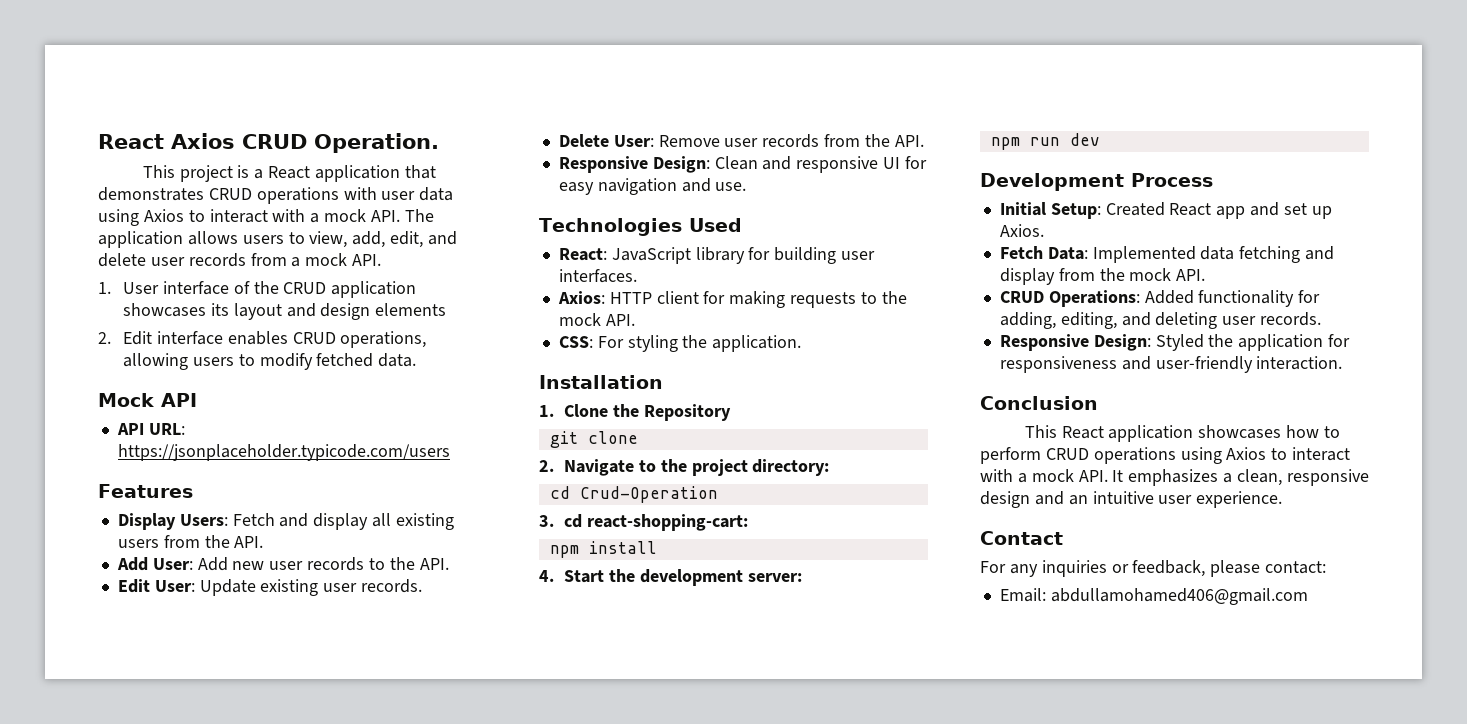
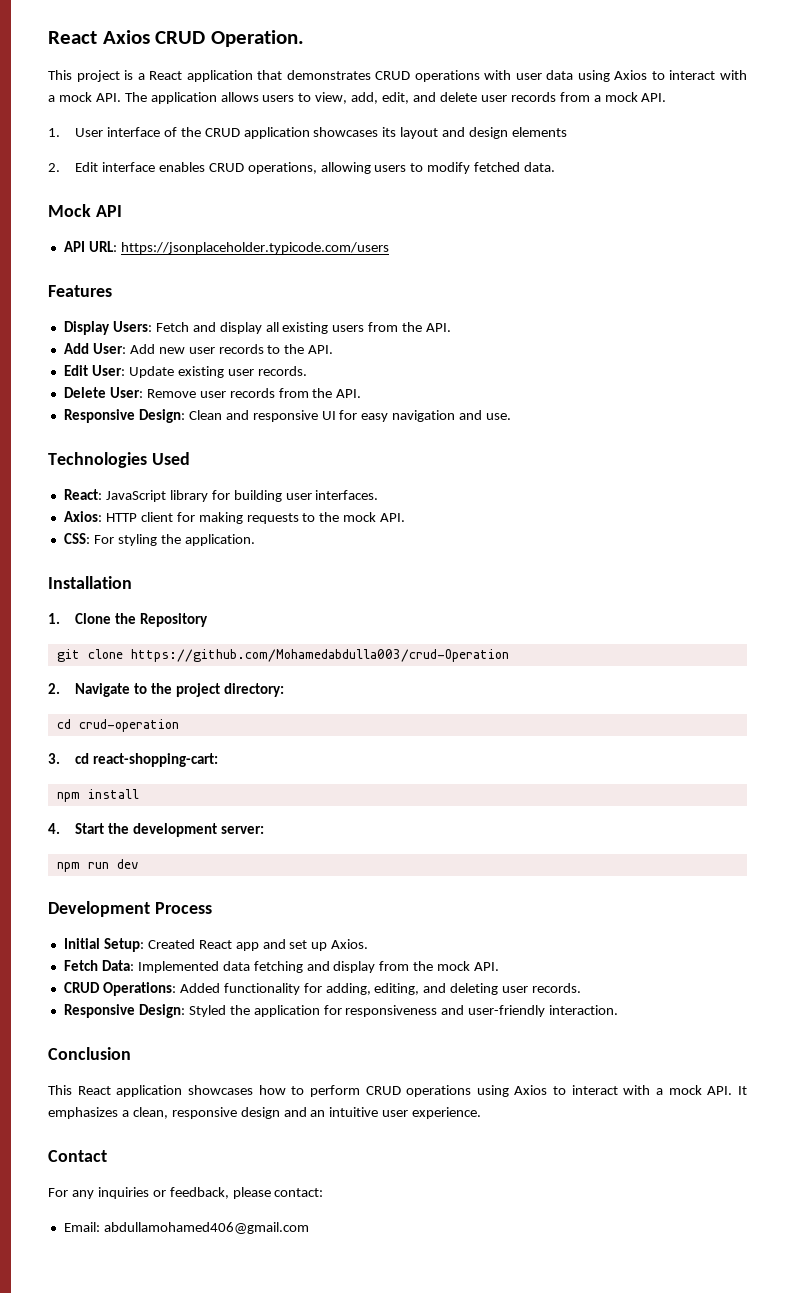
(638, 437) none -> [130,649,509,662] https://github.com/Mohamedabdulla003/crud-Operation
[579,486,718,503] Crud-Operation -> [78,719,179,732] crud-operation

